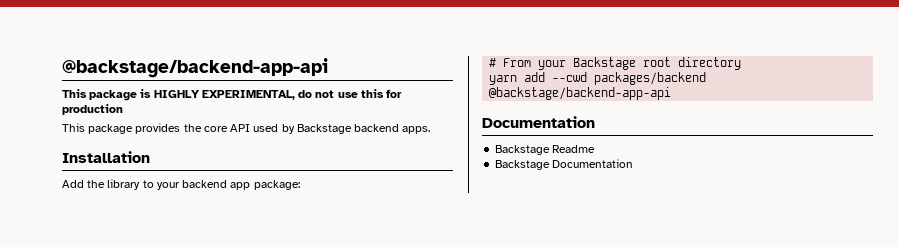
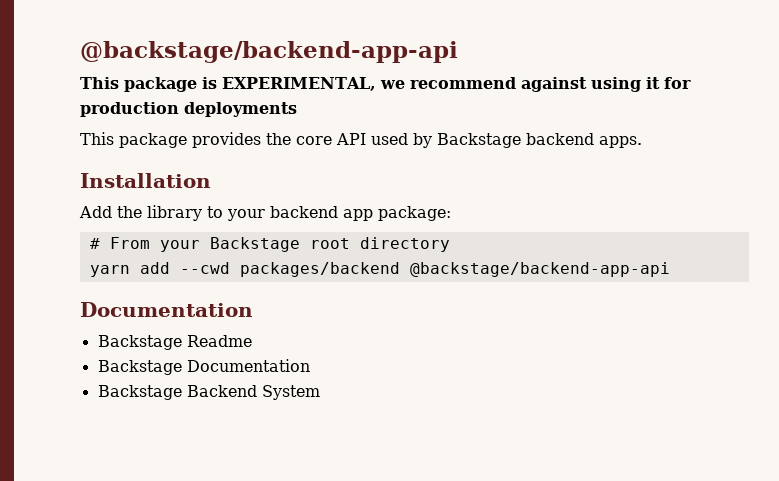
[153,89,384,100] HIGHLY EXPERIMENTAL, do not use this -> [222,77,660,92] EXPERIMENTAL, we recommend against using it
(123, 109) none -> [184,102,297,117] deployments
(634, 163) none -> [97,385,320,400] // Backstage Backend System

